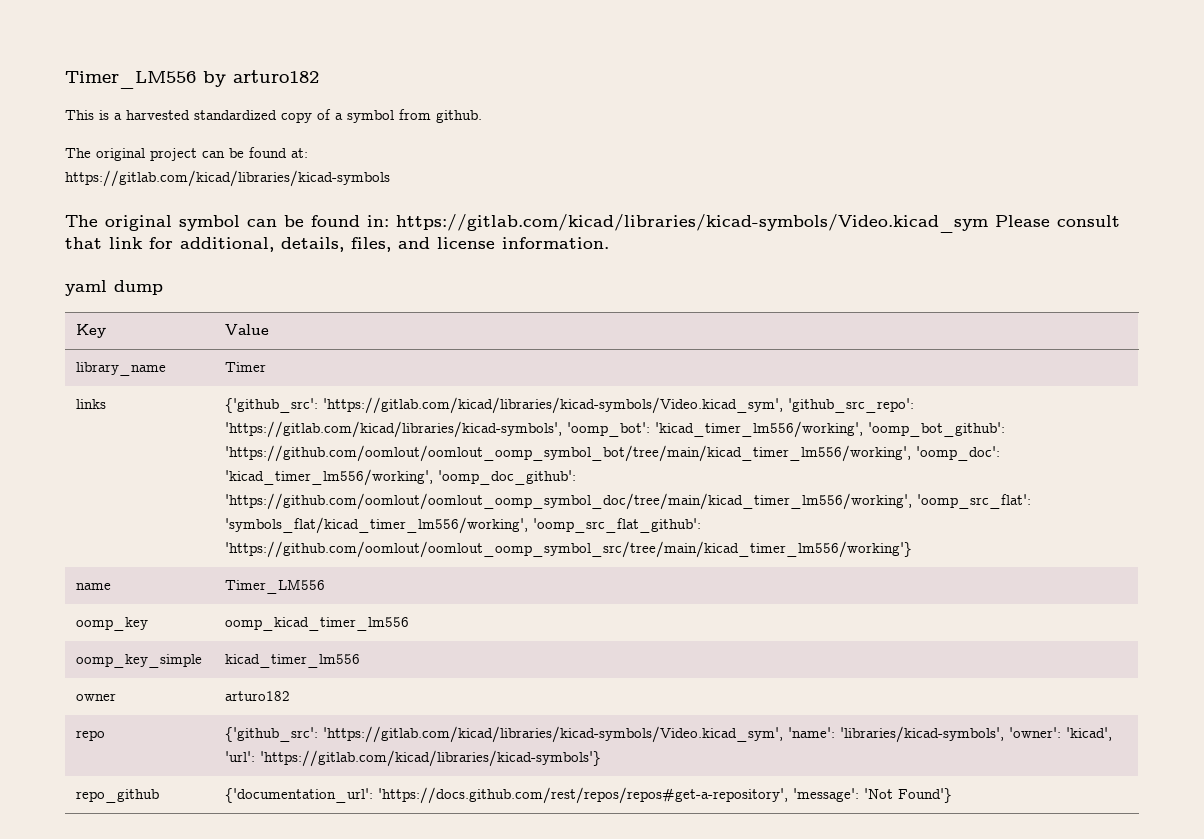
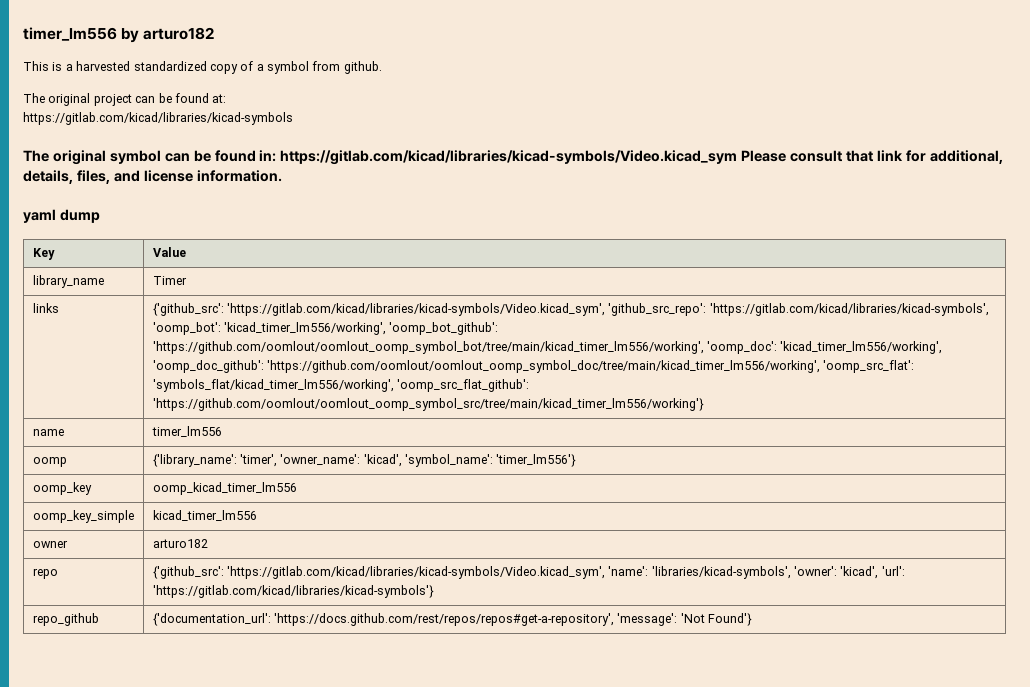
[65,71,196,89] Timer_LM556 -> [23,27,117,41] timer_lm556
[225,579,326,594] Timer_LM556 -> [151,426,222,437] [32,457,67,467] [152,454,577,467] timer_lm556 // oomp | {'library_name': 'timer', 'owner_name': 'kicad', 'symbol_name': 'timer_lm556'}

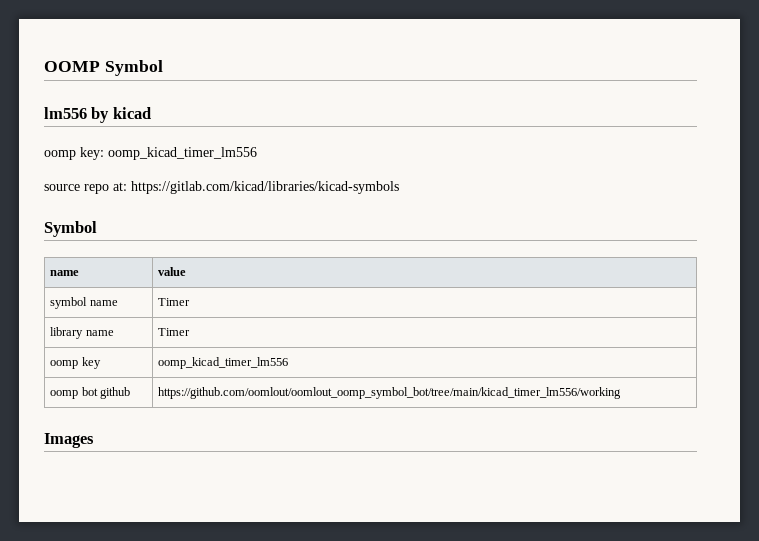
[23,27,215,43] [23,61,382,74] [23,93,209,106] timer_lm556 by arturo182 // This is a harvested standardized copy of a symbol from github. // The original project can be found -> [44,60,163,76] [44,107,151,123] [44,147,257,160] [44,184,109,194] OOMP Symbol // lm556 by kicad // oomp key: oomp_kicad_timer_lm556 // source repo
(227, 98) // -> (127, 186) none
[23,150,1003,165] [23,170,282,184] [23,209,100,223] [32,248,55,260] [152,247,186,257] [32,275,104,288] [152,276,187,285] [32,303,59,313] [152,303,989,316] [152,322,499,335] [152,341,943,354] [152,360,915,373] [152,379,529,392] [152,398,704,411] [32,429,64,436] [151,426,222,437] [32,457,67,467] [152,454,577,467] [32,482,92,495] [152,482,297,495] [32,510,134,523] [152,510,257,521] [32,540,68,548] [152,539,208,548] [32,568,58,579] [152,566,905,579] [152,585,434,598] [32,613,99,626] [152,613,752,626] The original symbol can be found in: https://gitlab.com/kicad/libraries/kicad-symbols/Video.kicad_sym Please consult that link for additional, details, files, and license information. // yaml dump // Key | Value // library_name | Timer // links | {'github_src': 'https://gitlab.com/kicad/libraries/kicad-symbols/Video.kicad_sym', 'github_src_repo': 'https://gitlab.com/kicad/libraries/kicad-symbols', 'oomp_bot': 'kicad_timer_lm556/working', 'oomp_bot_github': 'https://github.com/oomlout/oomlout_oomp_symbol_bot/tree/main/kicad_timer_lm556/working', 'oomp_doc': 'kicad_timer_lm556/working', 'oomp_doc_github': 'https://github.com/oomlout/oomlout_oomp_symbol_doc/tree/main/kicad_timer_lm556/working', 'oomp_src_flat': 'symbols_flat/kicad_timer_lm556/working', 'oomp_src_flat_github': 'https://github.com/oomlout/oomlout_oomp_symbol_src/tree/main/kicad_timer_lm556/working'} // name | timer_lm556 // oomp | {'library_name': 'timer', 'owner_name': 'kicad', 'symbol_name': 'timer_lm556'} // oomp_key | oomp_kicad_timer_lm556 // oomp_key_simple | kicad_timer_lm556 // owner | arturo182 // repo | {'github_src': 'https://gitlab.com/kicad/libraries/kicad-symbols/Video.kicad_sym', 'name': 'libraries/kicad-symbols', 'owner': 'kicad', 'url': 'https://gitlab.com/kicad/libraries/kicad-symbols'} // repo_github | {'documentation_url': 'https://docs.github.com/rest/repos/repos#get-a-repository', 'message': 'Not Found'} -> [44,221,97,237] [50,270,80,276] [158,267,187,276] [50,297,118,309] [158,298,191,306] [50,327,114,339] [158,328,191,336] [50,357,101,369] [158,357,289,369] [50,387,131,399] [158,387,622,399] [44,433,94,448] Symbol // name | value // symbol name | Timer // library name | Timer // oomp key | oomp_kicad_timer_lm556 // oomp bot github | https://github.com/oomlout/oomlout_oomp_symbol_bot/tree/main/kicad_timer_lm556/working // Images

